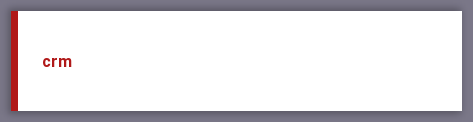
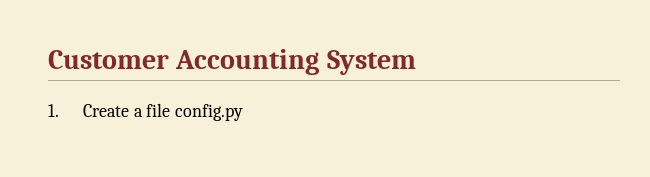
[42,57,72,67] crm -> [48,49,416,75] [48,103,243,121] Customer Accounting System // 1. Create a file config.py

